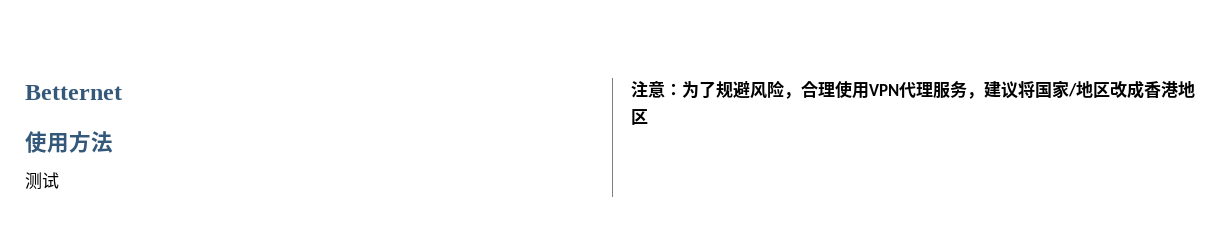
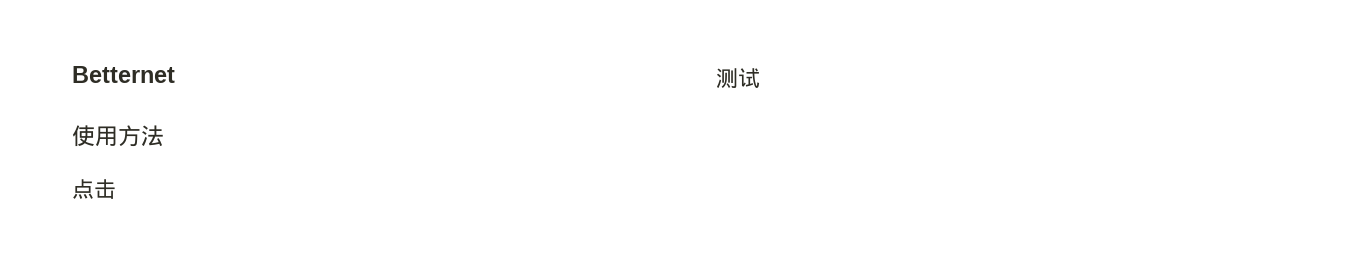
(113, 142) none -> [72,179,116,199] // 点击
[631,80,1195,99] [631,109,648,125] // 注意：为了规避风险，合理使用VPN代理服务，建议将国家/地区改成香港地区 -> (760, 78) none

